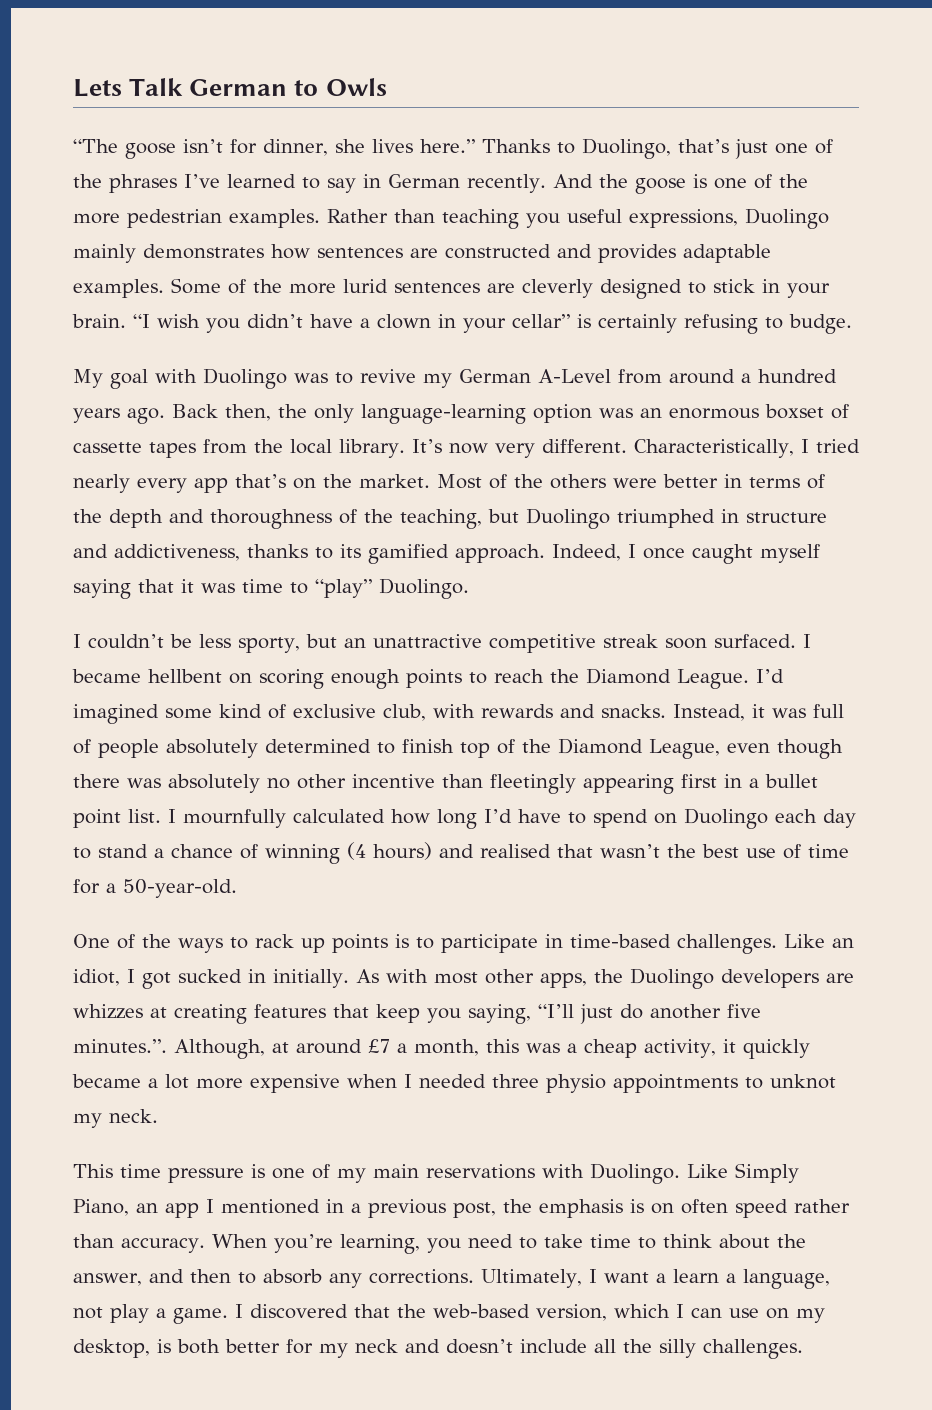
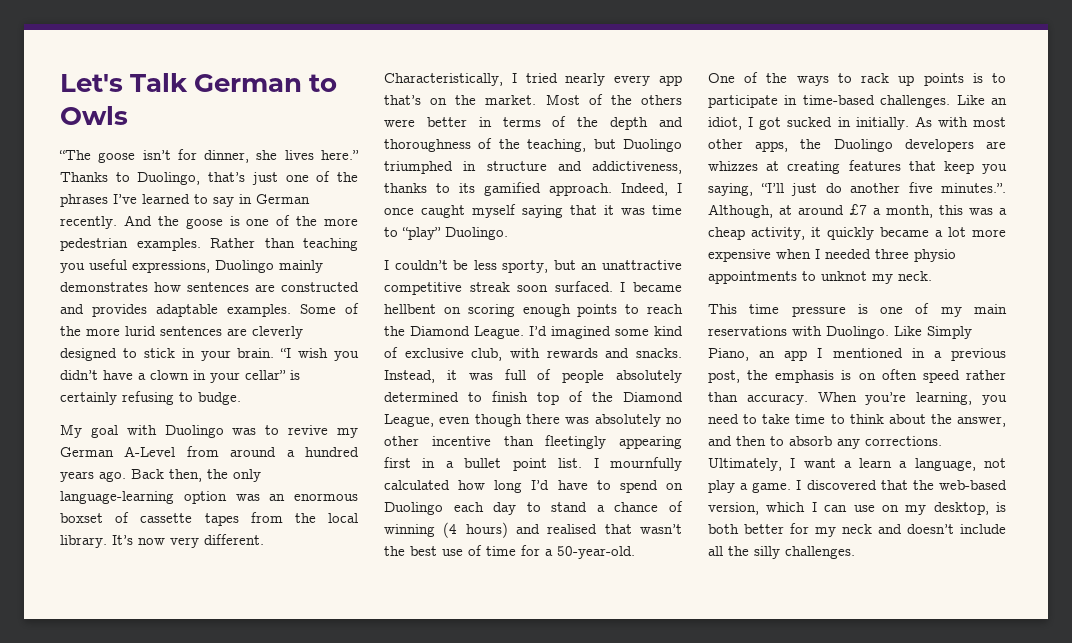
[73,79,122,97] Lets -> [60,74,123,92] Let's

